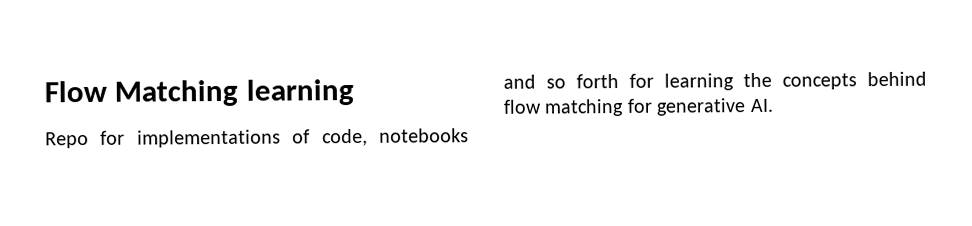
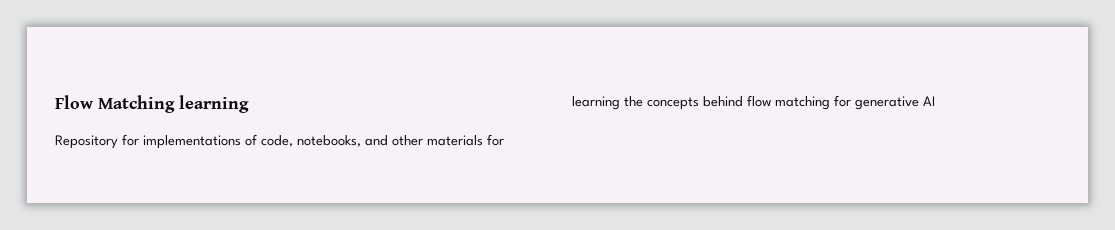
[45,131,89,149] Repo -> [55,135,118,149] Repository
[379,128,469,143] [503,74,619,89] notebooks and so forth -> [297,135,483,147] notebooks, and other materials
[749,98,773,113] AI. -> [923,96,935,106] AI

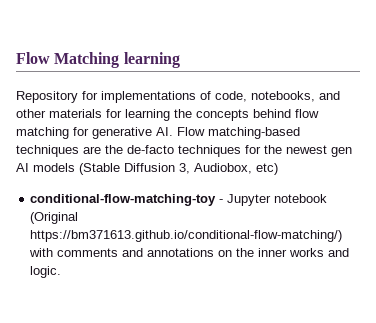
[923,96,935,106] AI -> [156,127,300,139] [16,145,352,157] [16,163,278,175] [30,194,328,206] [30,212,79,224] [30,230,343,242] [29,248,350,257] [30,266,62,278] AI. Flow matching-based techniques are the de-facto techniques for the newest gen AI models (Stable Diffusion 3, Audiobox, etc) // conditional-flow-matching-toy - Jupyter notebook (Original https://bm371613.github.io/conditional-flow-matching/) with comments and annotations on the inner works and logic.

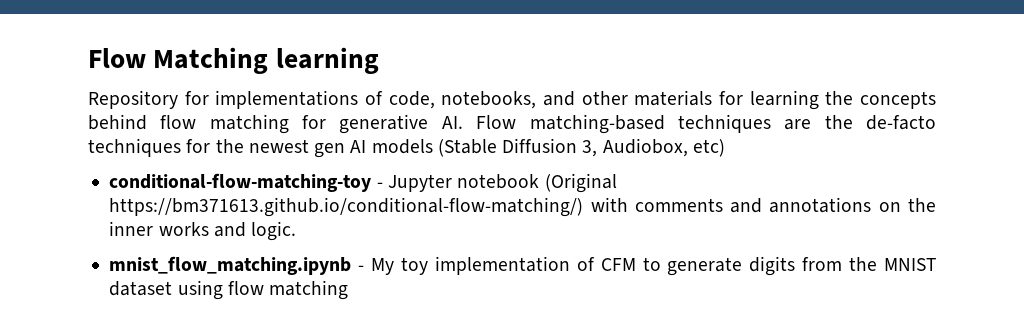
(62, 272) none -> [109,256,937,276] [109,280,349,300] // mnist_flow_matching.ipynb - My toy implementation of CFM to generate digits from the MNIST dataset using flow matching

